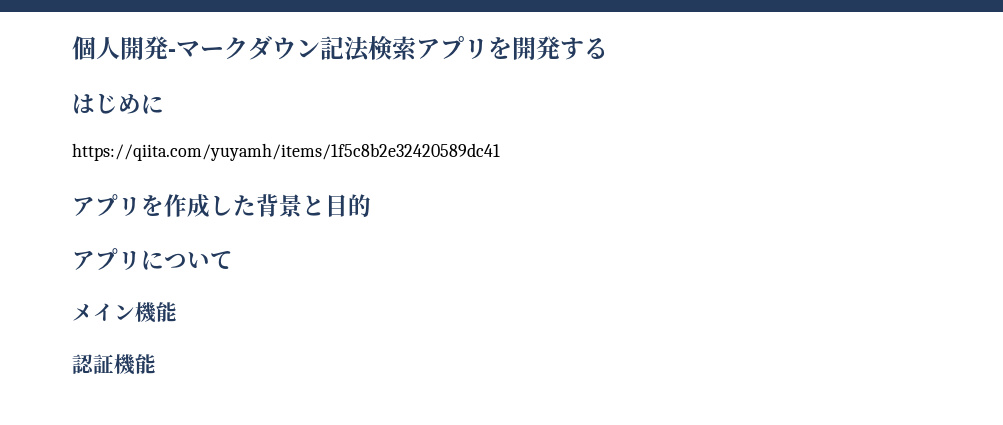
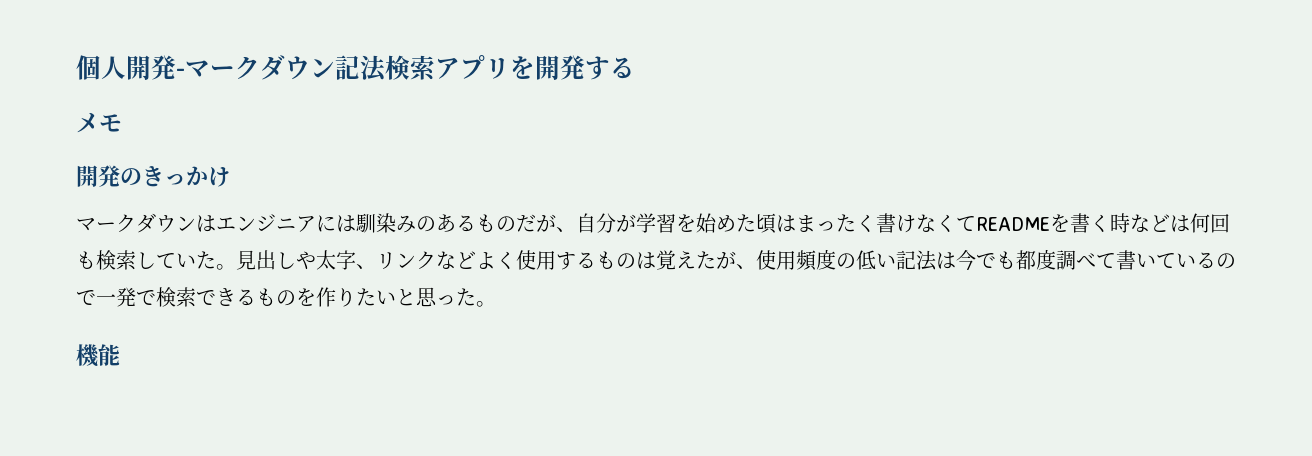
[72,93,164,114] [72,143,500,161] [72,194,371,218] [72,248,233,270] [72,302,177,323] [72,354,156,375] はじめに // https://qiita.com/yuyamh/items/1f5c8b2e32420589dc41 // アプリを作成した背景と目的 // アプリについて // メイン機能 // 認証機能 -> [76,113,122,133] [76,165,230,187] [76,213,1230,234] [76,249,1236,271] [76,287,496,307] [76,344,120,367] メモ // 開発のきっかけ // マークダウンはエンジニアには馴染みのあるものだが、自分が学習を始めた頃はまったく書けなくてREADMEを書く時などは何回も検索していた。見出しや太字、リンクなどよく使用するものは覚えたが、使用頻度の低い記法は今でも都度調べて書いているので一発で検索できるものを作りたいと思った。 // 機能

